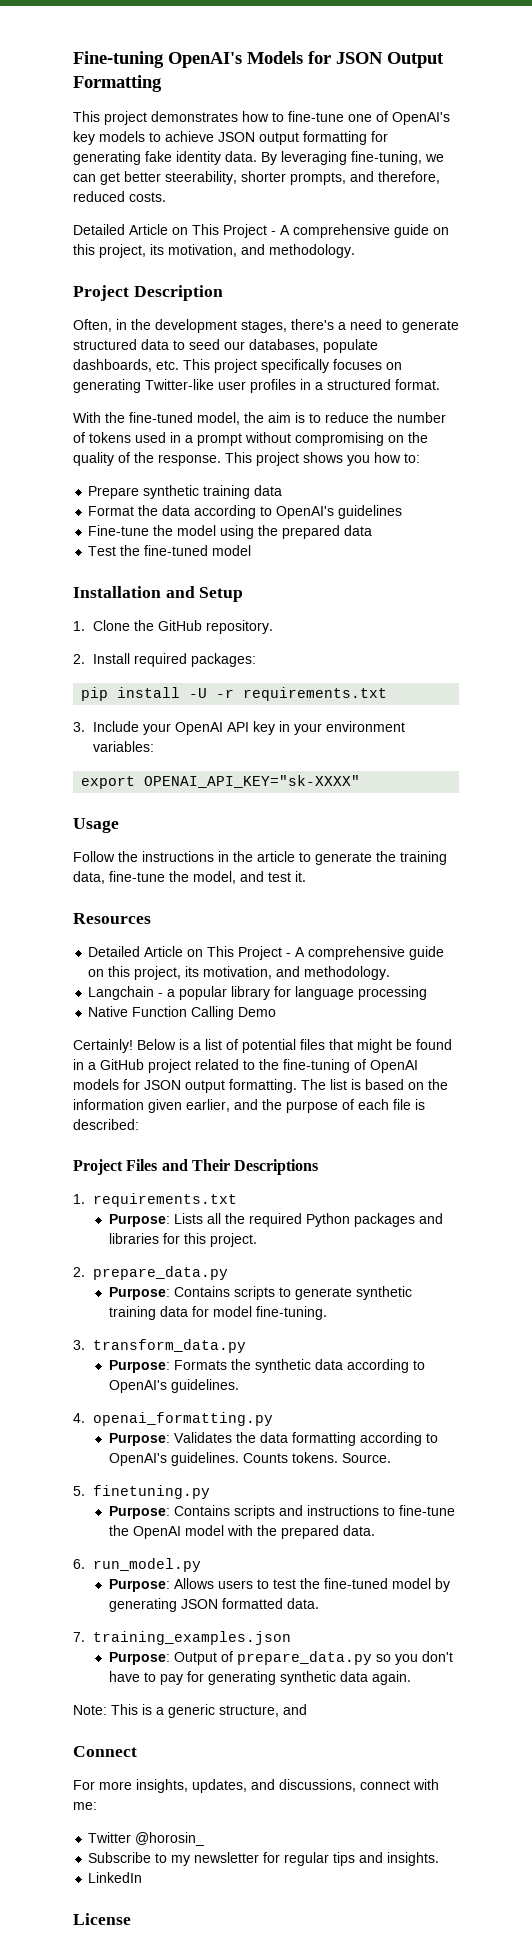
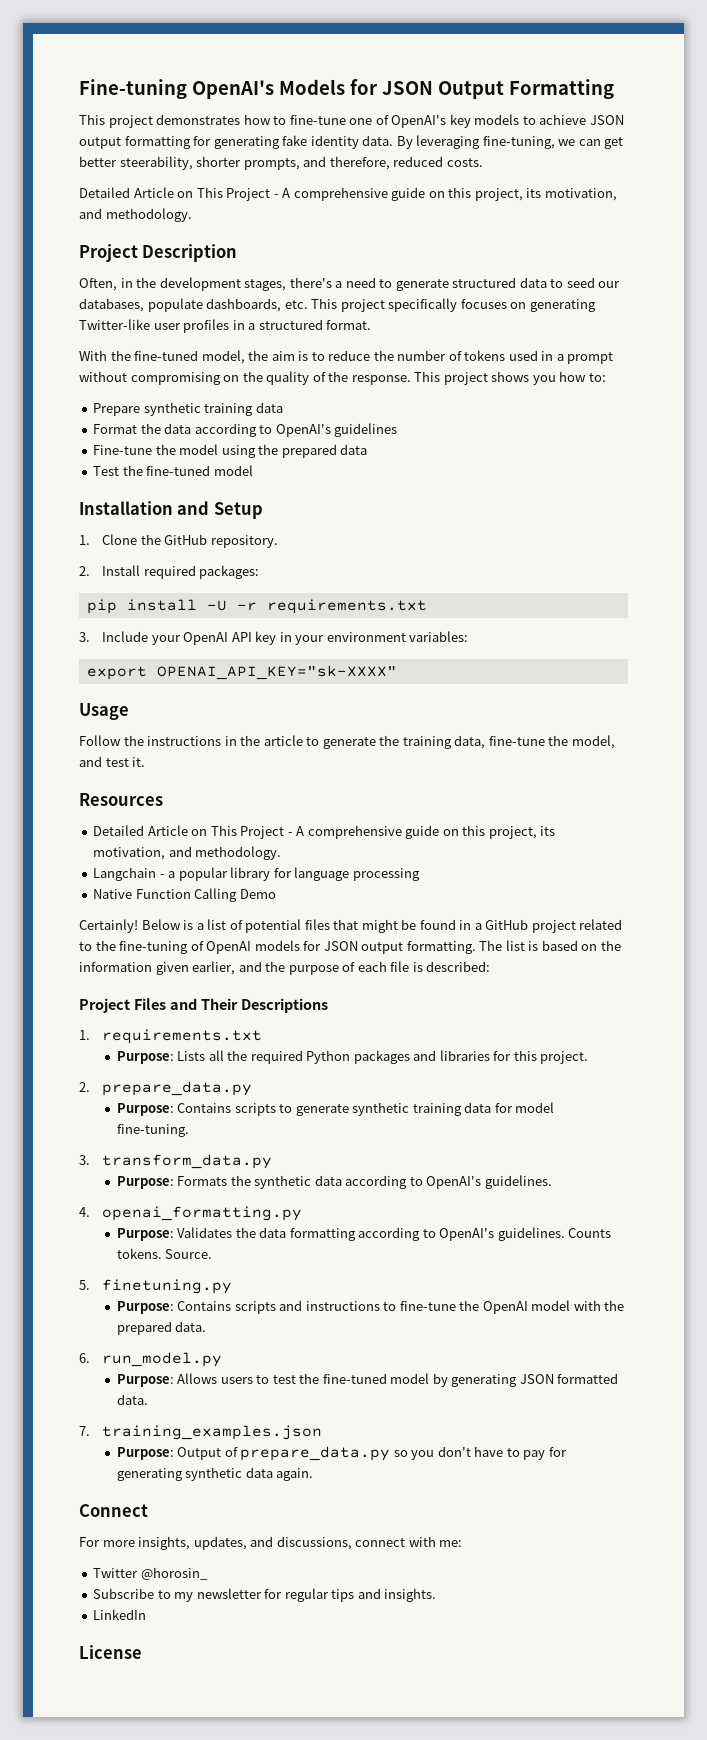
[73,1704,307,1718] // Note: This is a generic structure, and -> (314, 1474) none

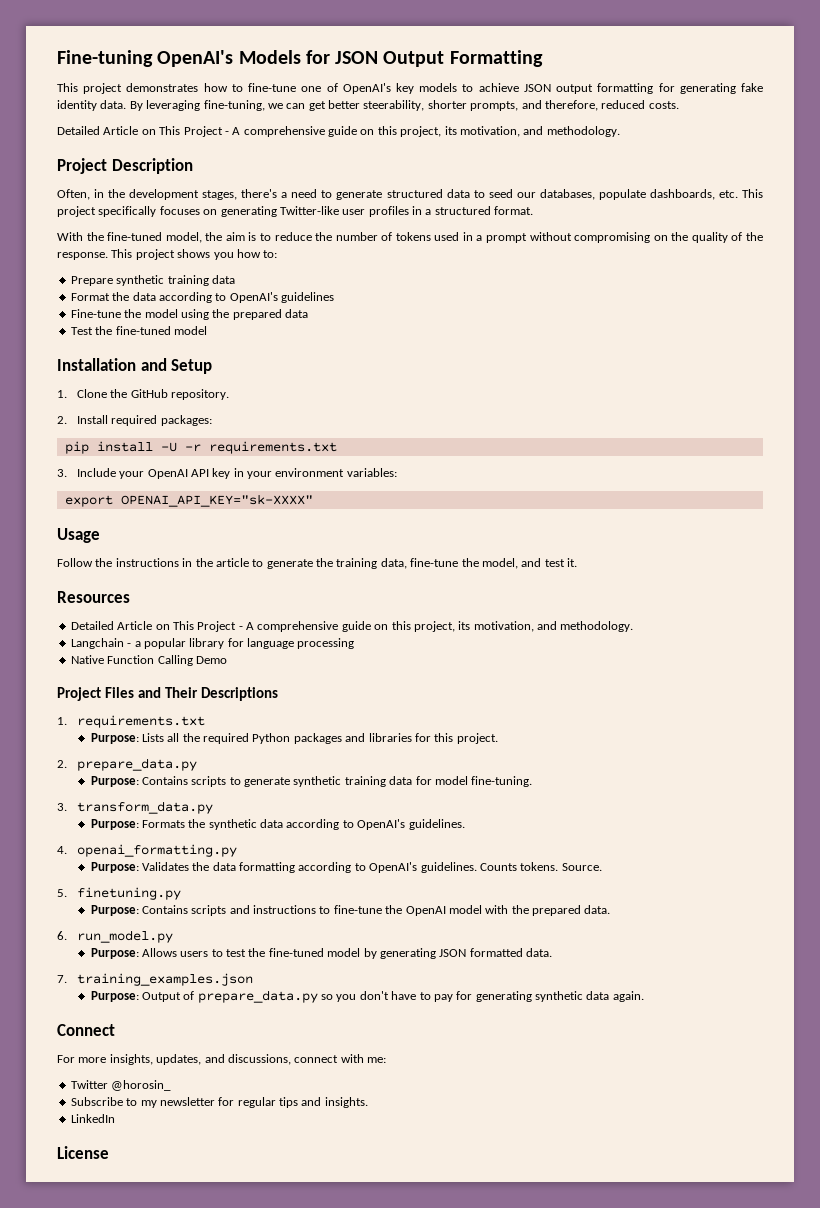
[79,919,623,933] [79,940,621,954] [79,961,491,975] // Certainly! Below is a list of potential files that might be found in a GitHub project related to the fine-tuning of OpenAI models for JSON output formatting. The list is based on the information given earlier, and the purpose of each file is described: -> (227, 660) none

